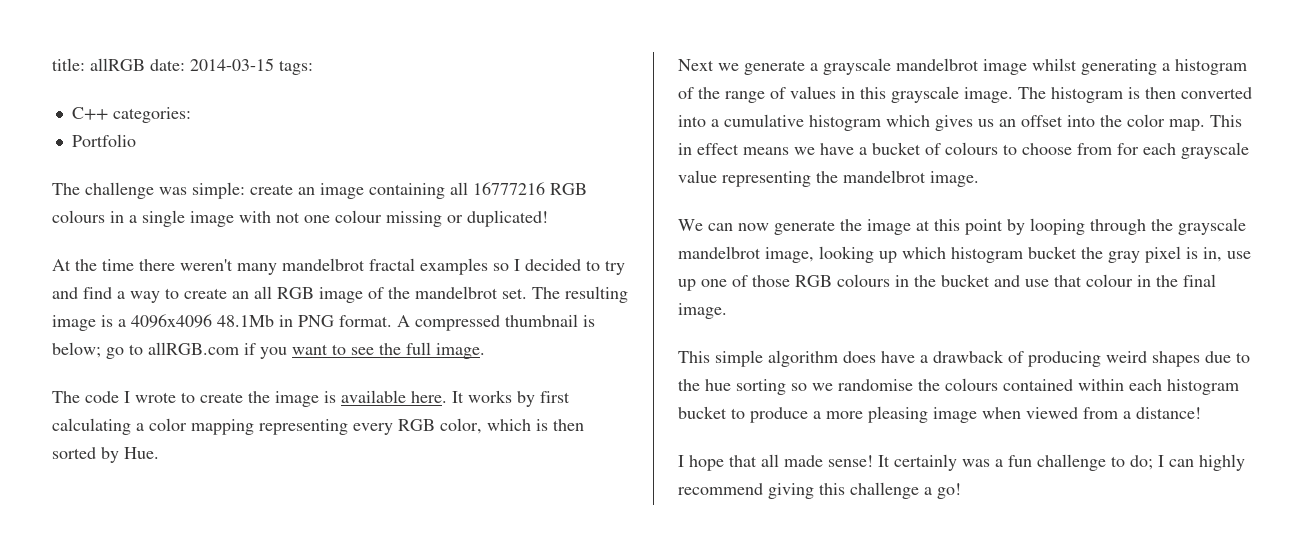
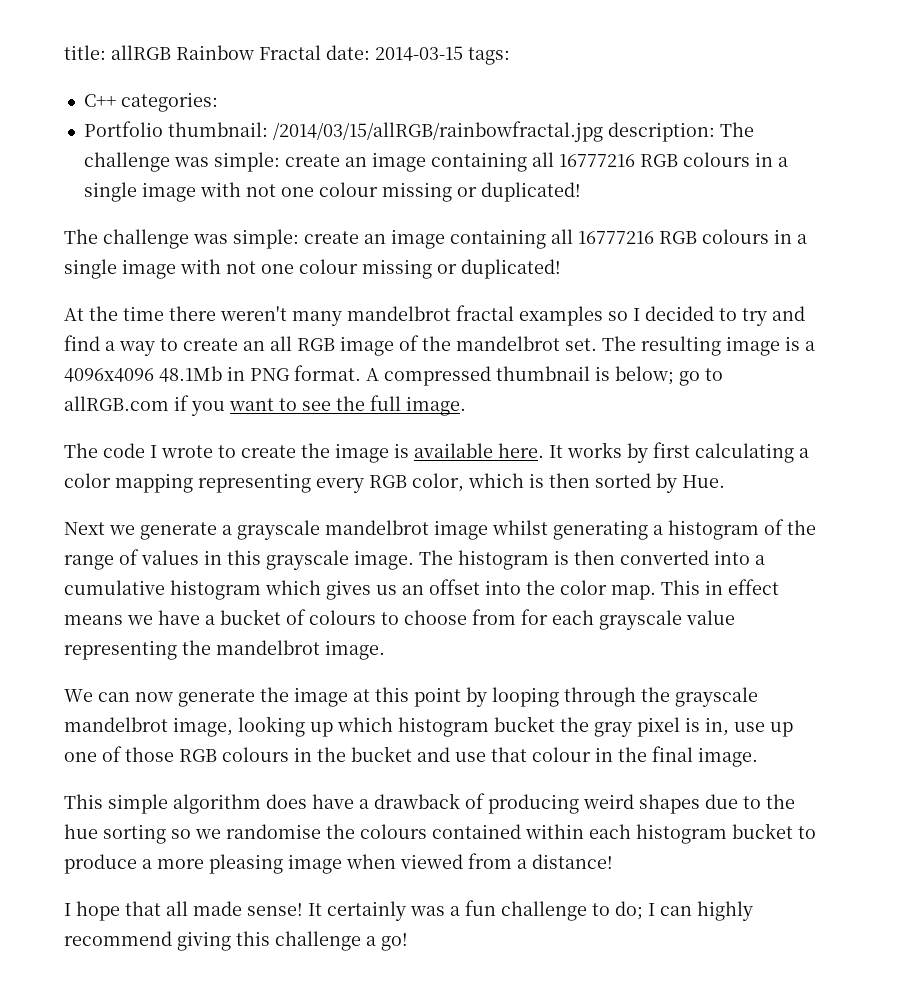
(145, 64) none -> [176,45,321,60] Rainbow Fractal
(136, 140) none -> [167,121,754,142] [83,152,788,172] [83,182,581,202] thumbnail: /2014/03/15/allRGB/rainbowfractal.jpg description: The challenge was simple: create an image containing all 16777216 RGB colours in a single image with not one colour missing or duplicated!

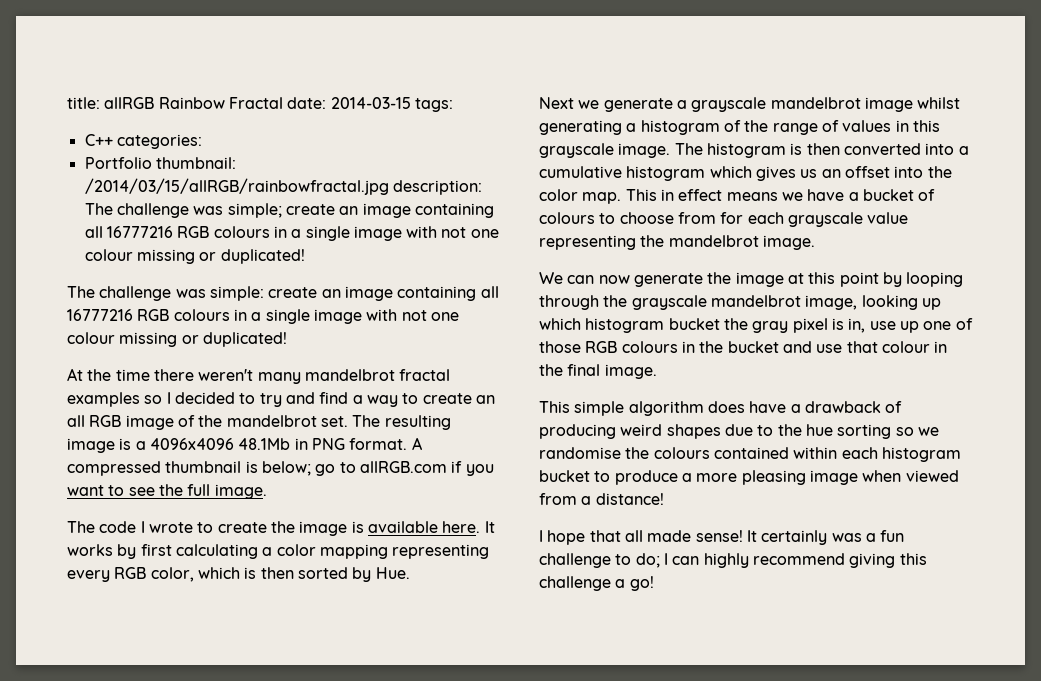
[213,152,280,172] simple: -> [227,203,282,218] simple;

